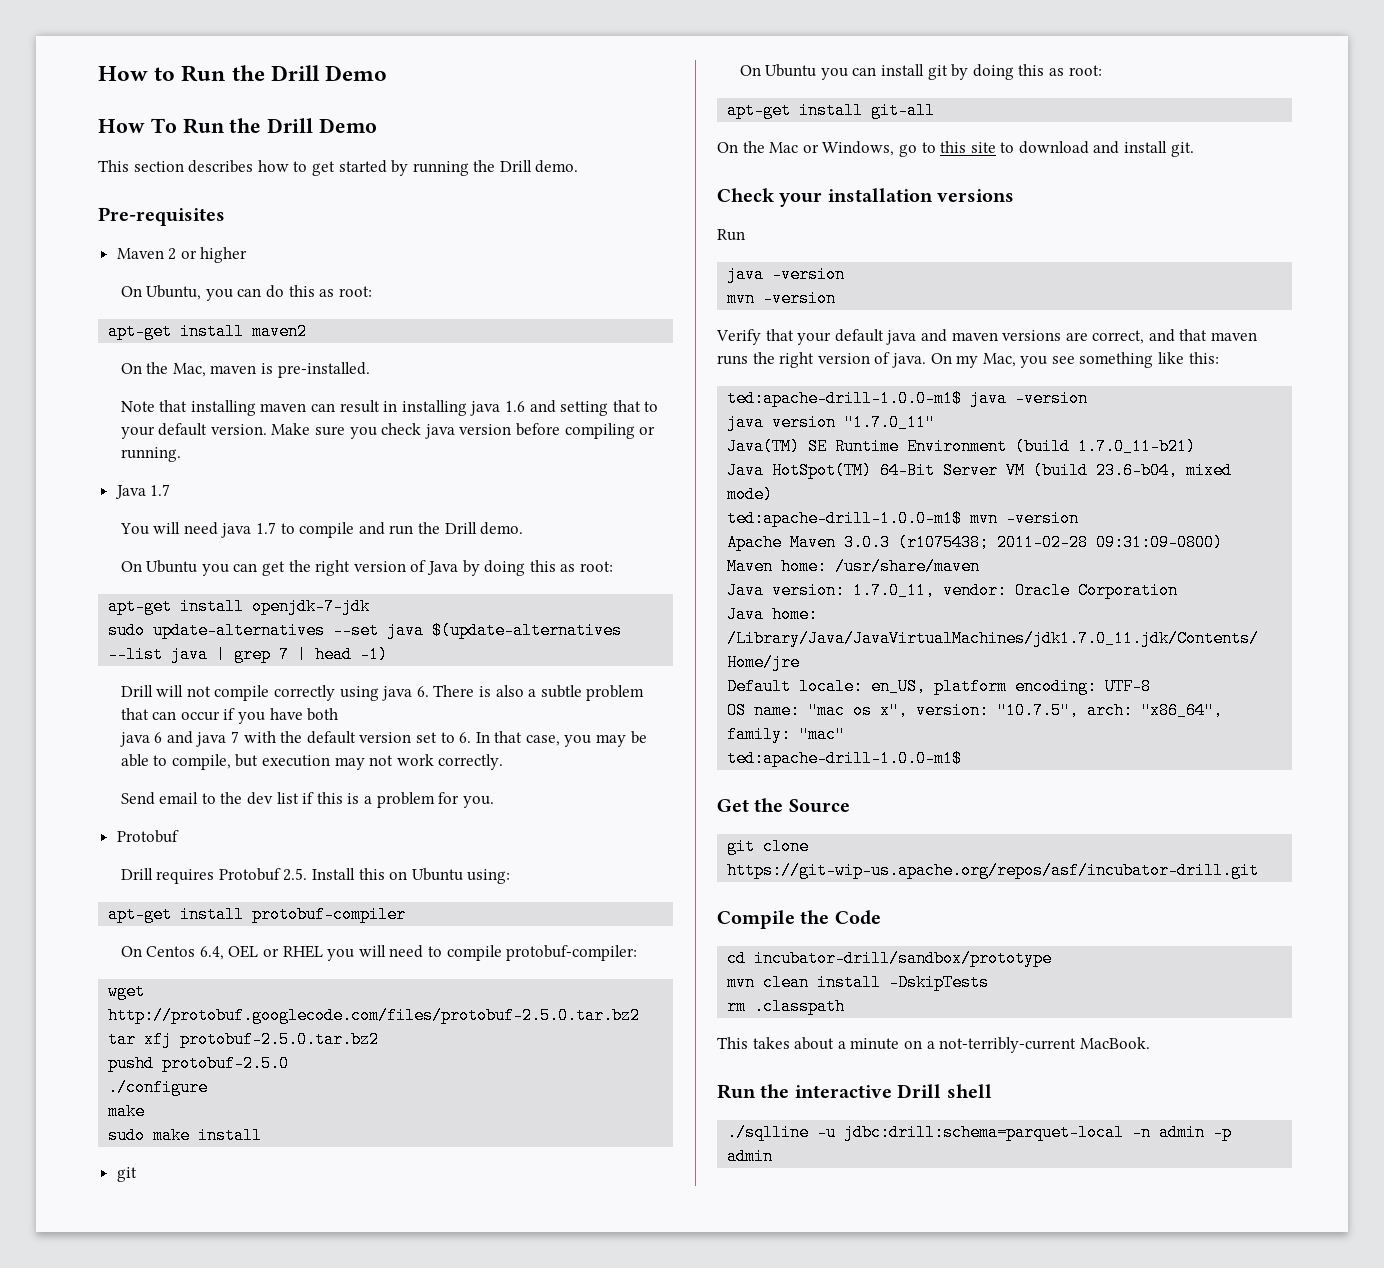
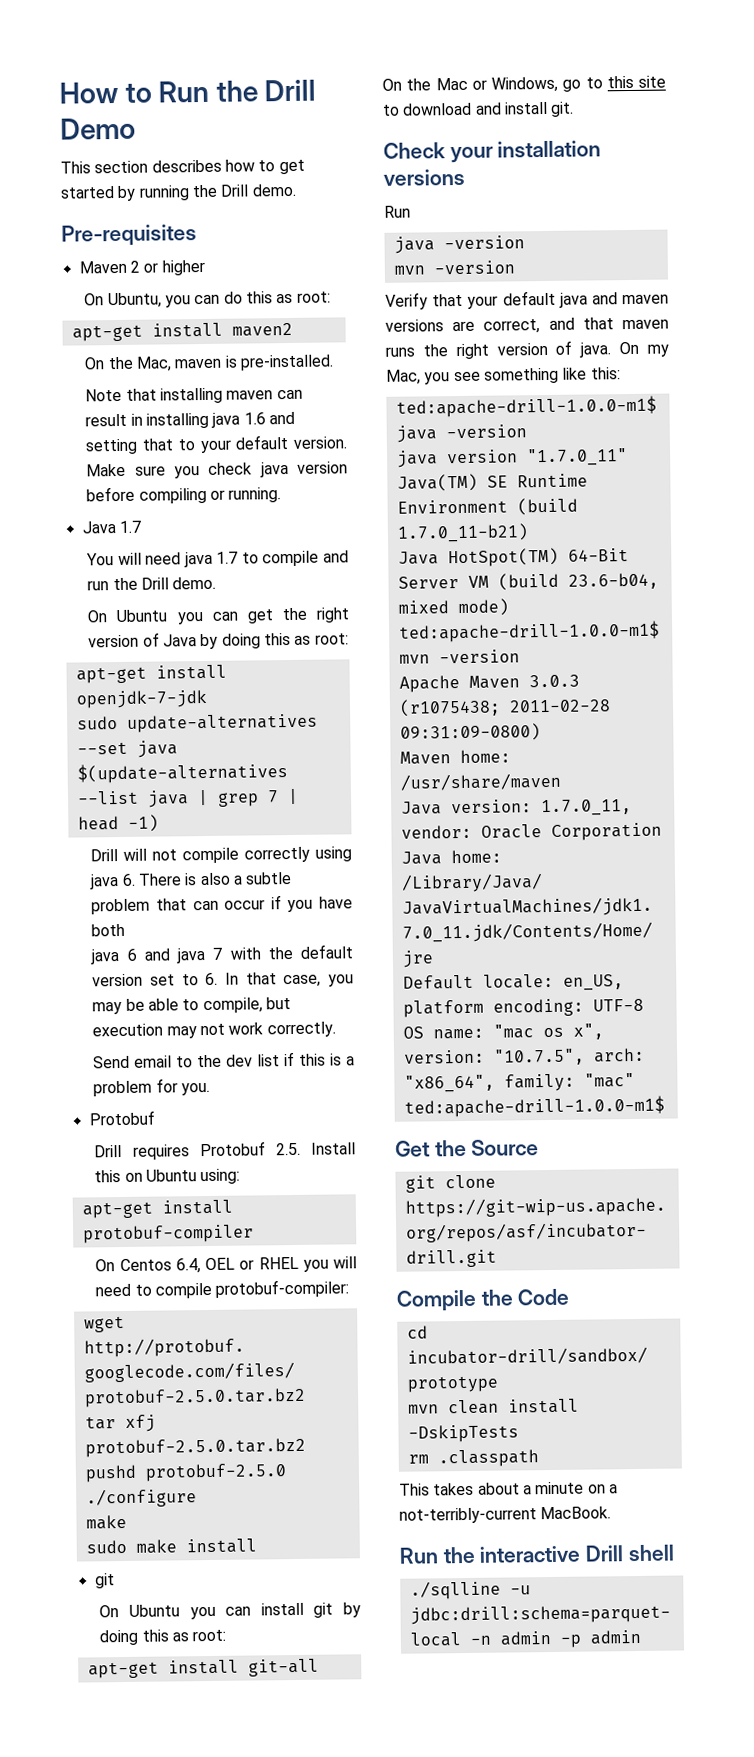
[98,118,378,134] // How To Run the Drill Demo -> (136, 128) none

